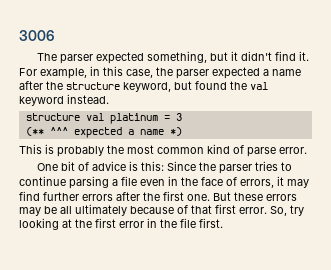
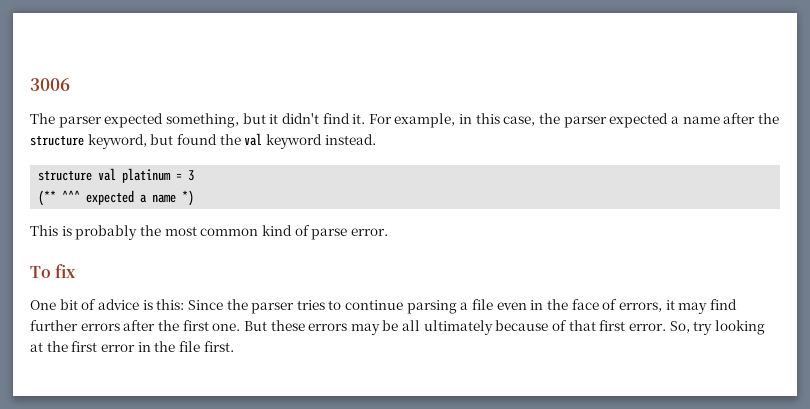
(307, 150) none -> [30,264,77,278] // To fix

